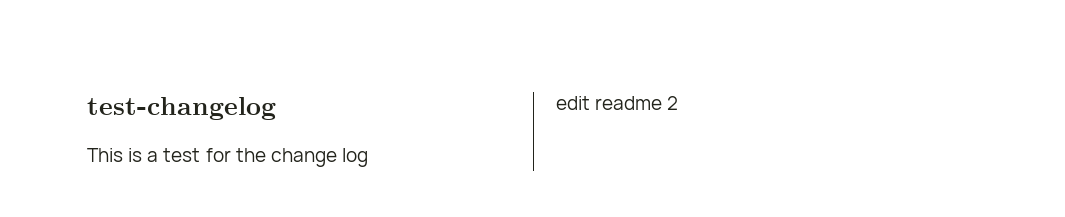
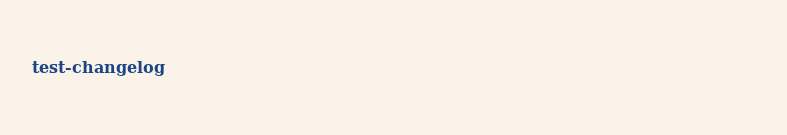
[87,148,368,167] [556,96,679,110] // This is a test for the change log // edit readme 2 -> (165, 68) none

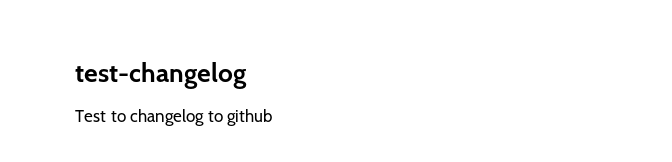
(165, 68) none -> [75,109,273,126] // Test to changelog to github

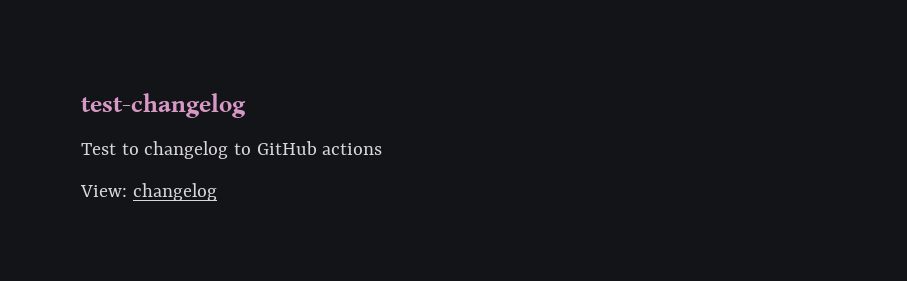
[227,109,273,126] github -> [256,141,383,155] [80,183,217,201] GitHub actions // View: changelog

